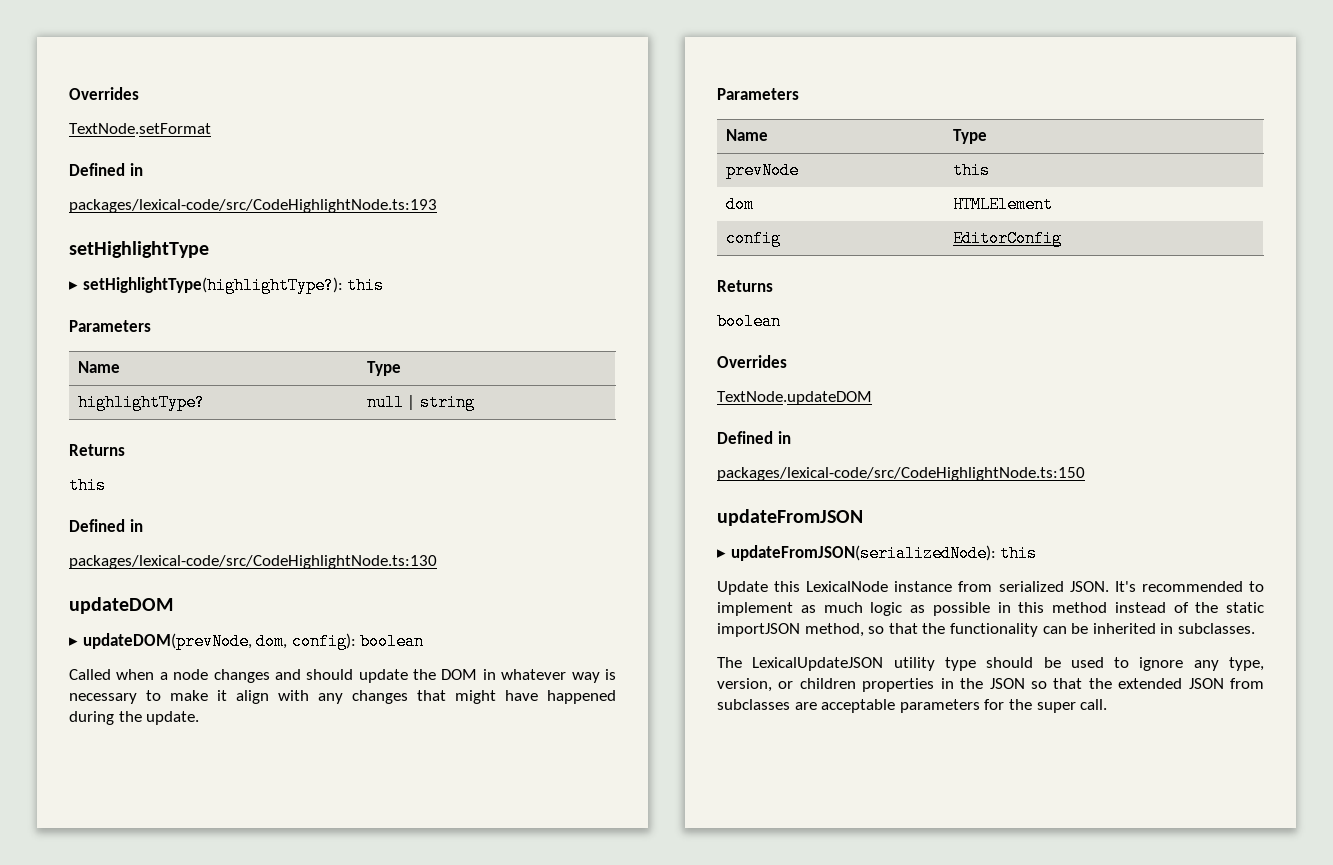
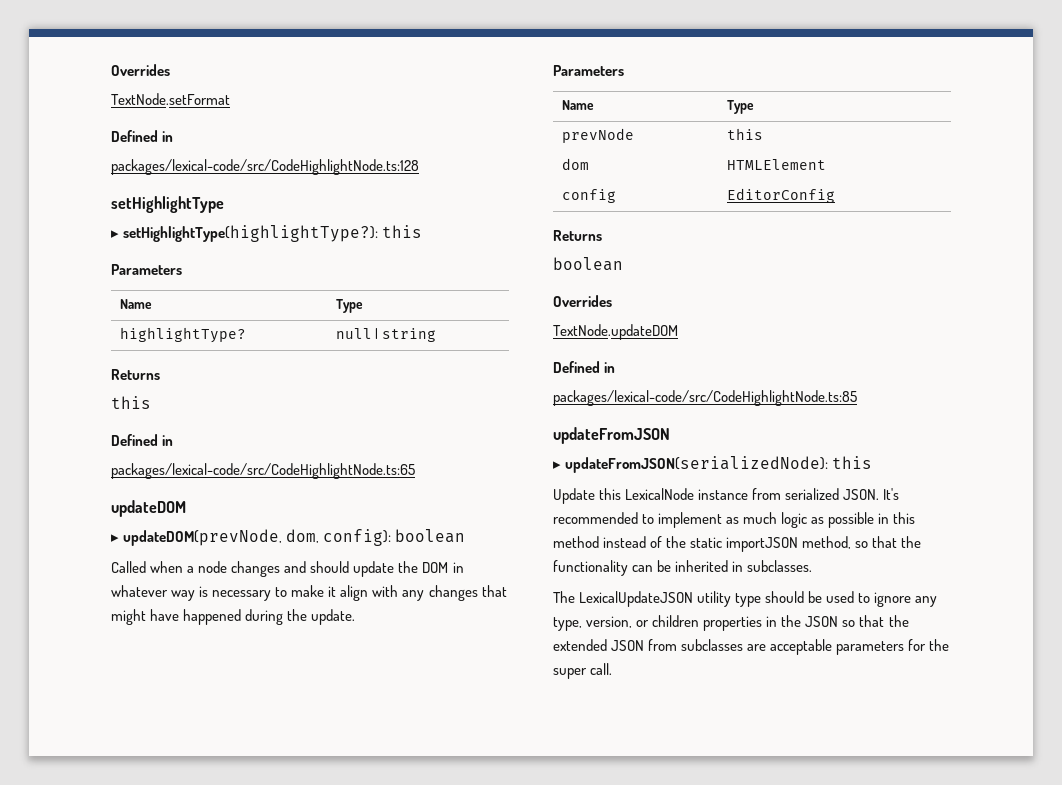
[69,199,437,213] packages/lexical-code/src/CodeHighlightNode.ts:193 -> [111,159,419,175] packages/lexical-code/src/CodeHighlightNode.ts:128
[69,555,437,569] packages/lexical-code/src/CodeHighlightNode.ts:130 -> [111,463,415,479] packages/lexical-code/src/CodeHighlightNode.ts:65
[717,467,1085,481] packages/lexical-code/src/CodeHighlightNode.ts:150 -> [553,390,857,406] packages/lexical-code/src/CodeHighlightNode.ts:85

